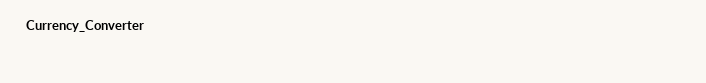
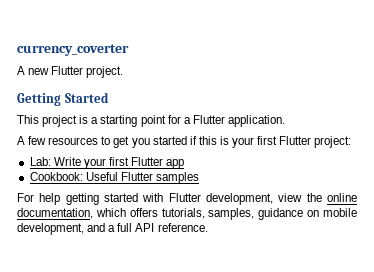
[26,20,144,32] Currency_Converter -> [17,44,129,56] [17,66,124,78] [17,92,109,106] [17,115,285,127] [17,136,352,148] [29,157,185,169] [29,172,199,184] [17,193,357,205] [17,208,357,220] [17,223,208,235] currency_coverter // A new Flutter project. // Getting Started // This project is a starting point for a Flutter application. // A few resources to get you started if this is your first Flutter project: // Lab: Write your first Flutter app // Cookbook: Useful Flutter samples // For help getting started with Flutter development, view the online documentation, which offers tutorials, samples, guidance on mobile development, and a full API reference.

